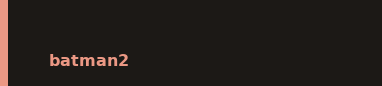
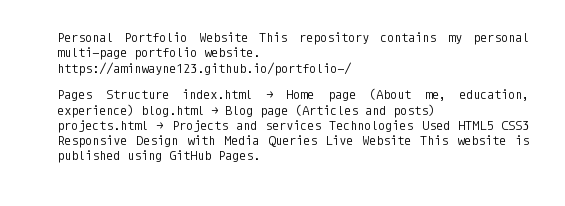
[49,54,129,66] batman2 -> [57,32,529,45] [57,47,260,60] [57,62,352,76] [57,88,529,102] [57,104,435,118] [57,120,529,133] [57,135,530,148] [57,150,260,163] Personal Portfolio Website This repository contains my personal multi-page portfolio website. https://aminwayne123.github.io/portfolio-/ // Pages Structure index.html → Home page (About me, education, experience) blog.html → Blog page (Articles and posts) projects.html → Projects and services Technologies Used HTML5 CSS3 Responsive Design with Media Queries Live Website This website is published using GitHub Pages.

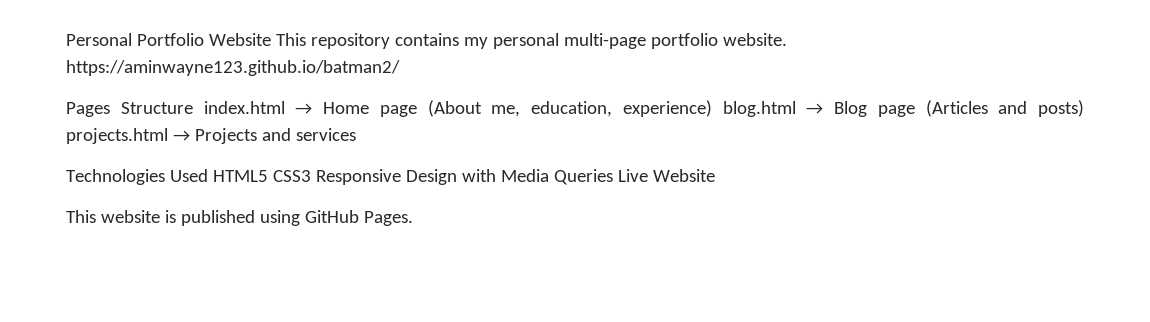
[57,62,352,76] https://aminwayne123.github.io/portfolio-/ -> [66,60,400,76] https://aminwayne123.github.io/batman2/
(321, 125) none -> (356, 134) //
(412, 140) none -> (715, 175) //

